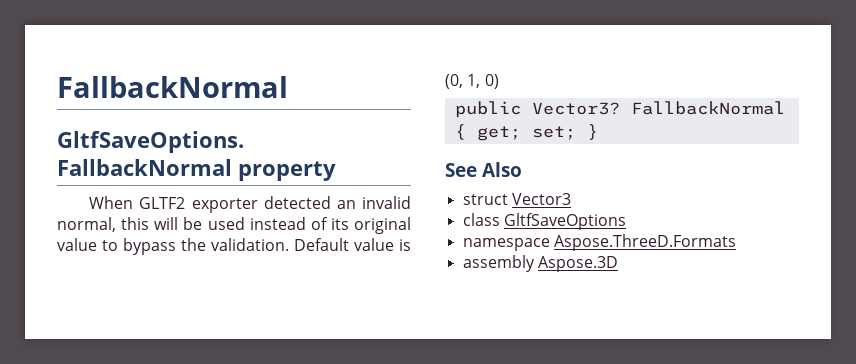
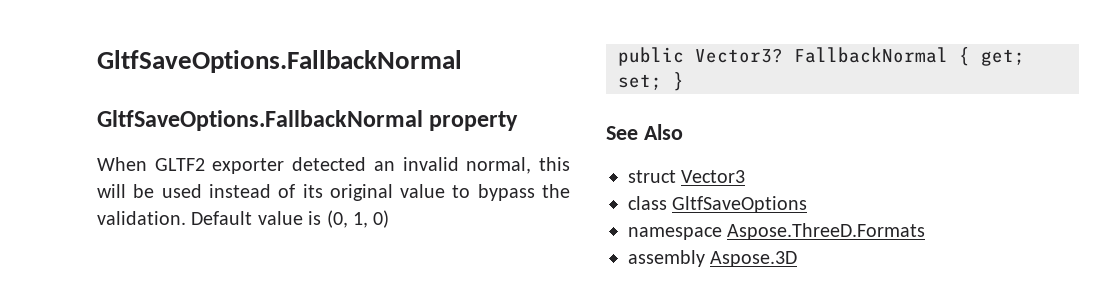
[57,76,288,98] FallbackNormal -> [97,50,462,73] GltfSaveOptions.FallbackNormal

